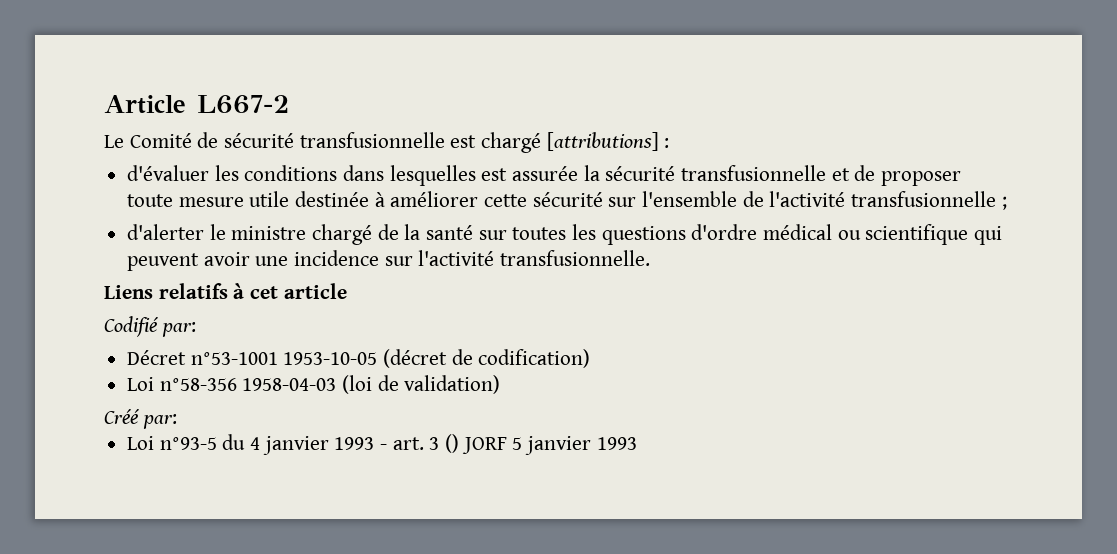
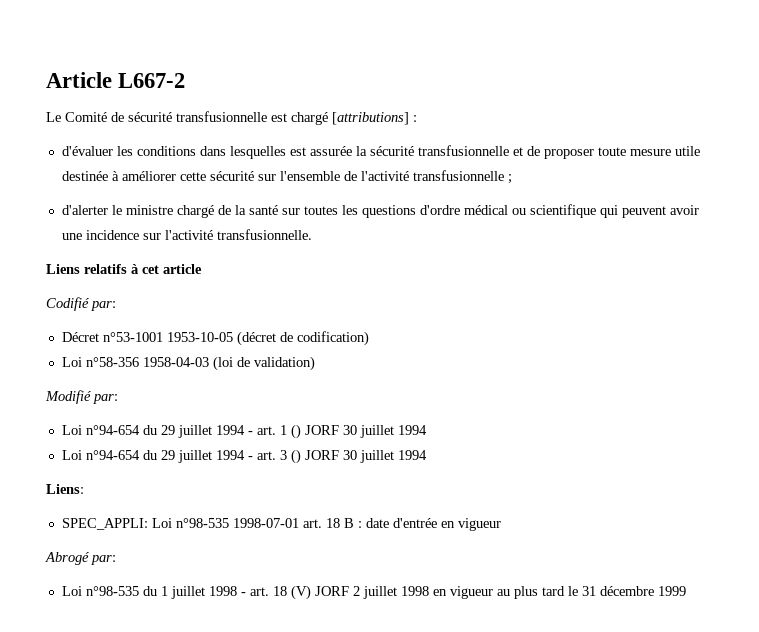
[104,409,177,429] [127,434,375,455] Créé par: // Loi n°93-5 du 4 janvier 1993 -> [45,390,118,404] [61,424,427,439] [61,450,245,463] Modifié par: // Loi n°94-654 du 29 juillet 1994 - art. 1 () JORF 30 juillet 1994 // Loi n°94-654 du 29 juillet 1994
[512,436,637,455] 5 janvier 1993 -> [342,450,427,463] [46,484,84,494] [61,518,501,531] [45,552,116,565] [61,585,686,600] 30 juillet 1994 // Liens: // SPEC_APPLI: Loi n°98-535 1998-07-01 art. 18 B : date d'entrée en vigueur // Abrogé par: // Loi n°98-535 du 1 juillet 1998 - art. 18 (V) JORF 2 juillet 1998 en vigueur au plus tard le 31 décembre 1999

